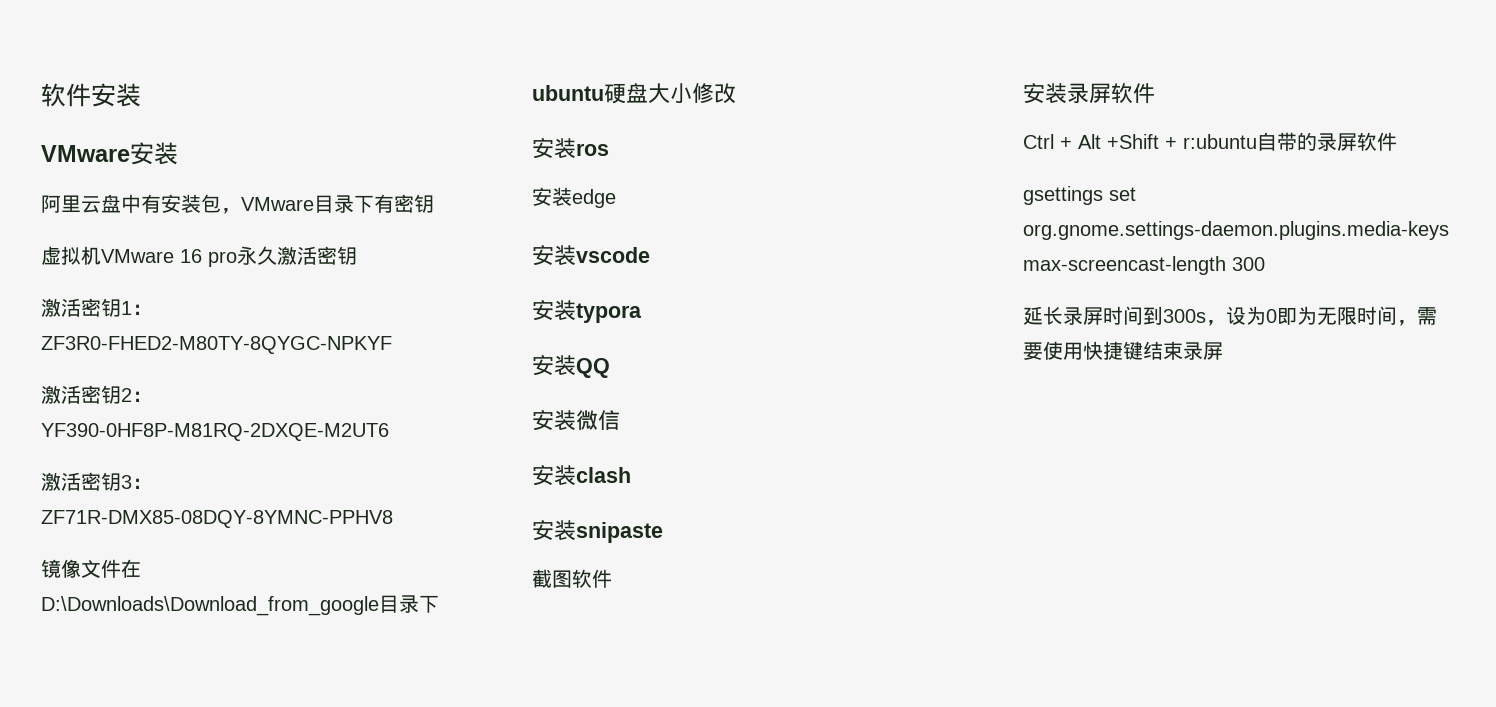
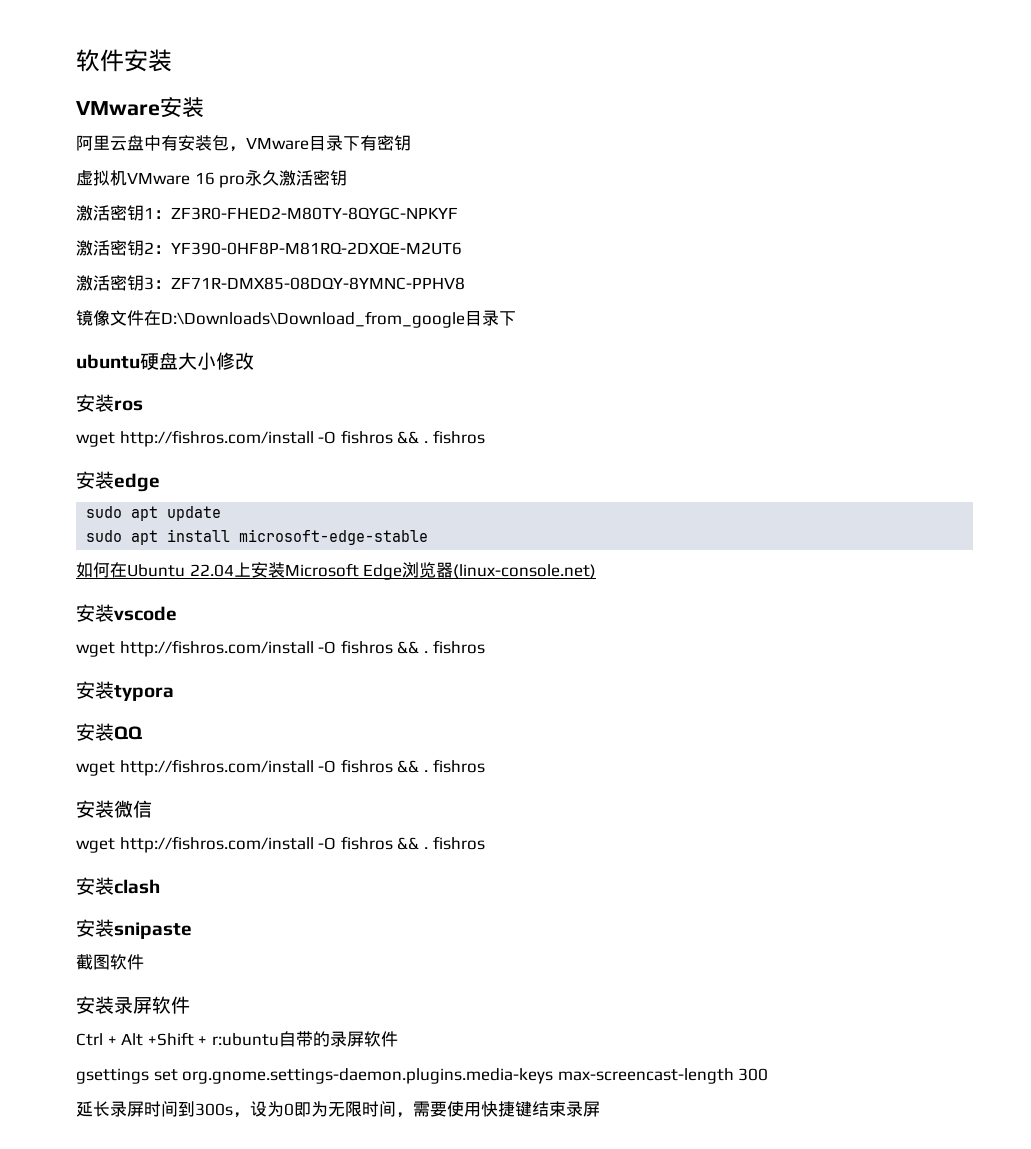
[532,187,616,208] [532,245,650,266] [532,300,642,323] [532,355,610,378] [532,410,620,431] 安装edge // 安装vscode // 安装typora // 安装QQ // 安装微信 -> [76,430,485,447] [76,471,160,492] [86,506,222,521] [86,529,429,545] [76,562,597,580] [76,604,177,622] [76,640,485,657] [76,681,174,701] [76,723,142,741] [76,759,485,776] [76,800,152,818] [76,836,485,853] wget http://fishros.com/install -O fishros && . fishros // 安装edge // sudo apt update // sudo apt install microsoft-edge-stable // 如何在Ubuntu 22.04上安装Microsoft Edge浏览器(linux-console.net) // 安装vscode // wget http://fishros.com/install -O fishros && . fishros // 安装typora // 安装QQ // wget http://fishros.com/install -O fishros && . fishros // 安装微信 // wget http://fishros.com/install -O fishros && . fishros

